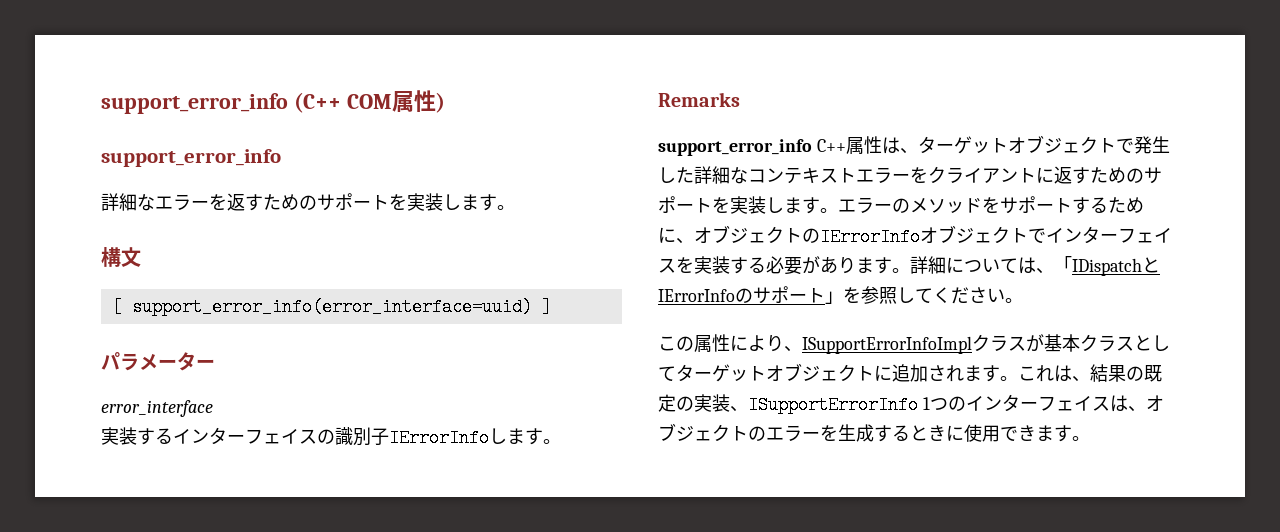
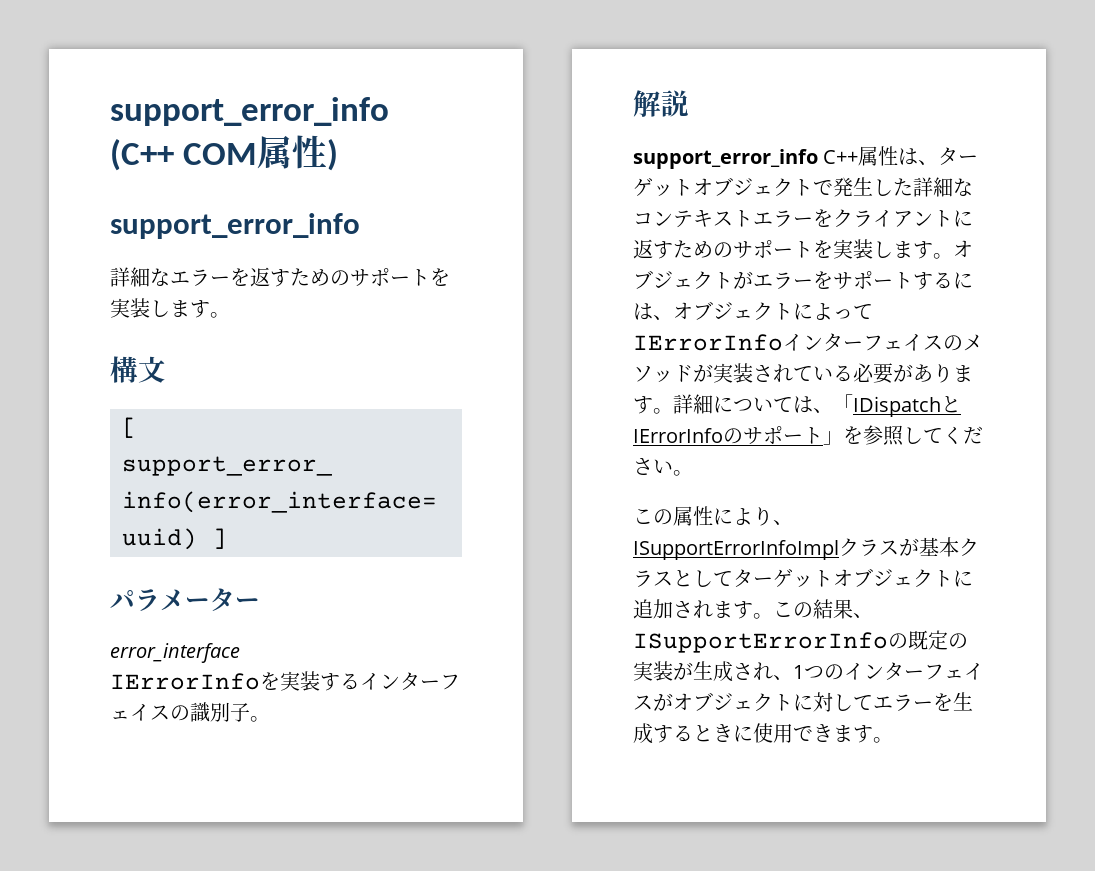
(213, 408) none -> [110,672,280,690] IErrorInfoを
[389,428,561,447] [658,92,740,107] IErrorInfoします。 // Remarks -> [250,716,270,722] [633,90,689,117] 。 // 解説
[838,197,982,214] エラーのメソッド -> [953,240,973,258] [633,270,813,289] オブジェクトがエラー
[1108,197,1144,213] [658,225,1172,246] [658,256,748,274] ために、オブジェクトのIErrorInfoオブジェクトでインターフェイスを実装す -> [953,272,973,289] [633,301,873,320] [633,333,983,351] [633,363,833,383] には、オブジェクトによってIErrorInfoインターフェイスのメソッドが実装されてい
[1036,364,1162,382] [658,394,918,414] れは、結果の既定の実装、ISupportErrorInfo -> [793,599,873,619] [633,630,968,653] [633,661,793,682] の結果、ISupportErrorInfoの既定の実装が生成され、
[1109,395,1164,412] [658,423,766,442] は、オブジェクトの -> [653,692,873,712] がオブジェクトに対して

